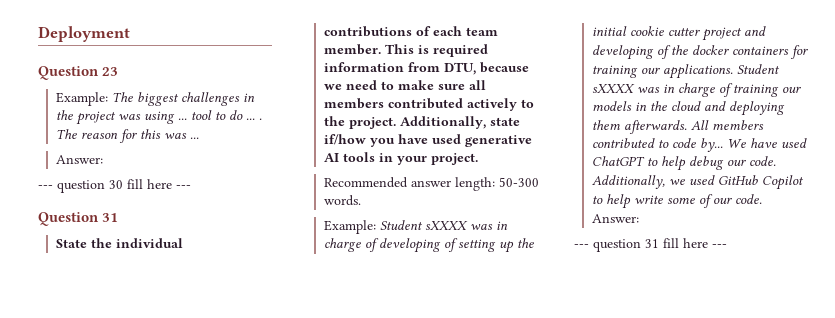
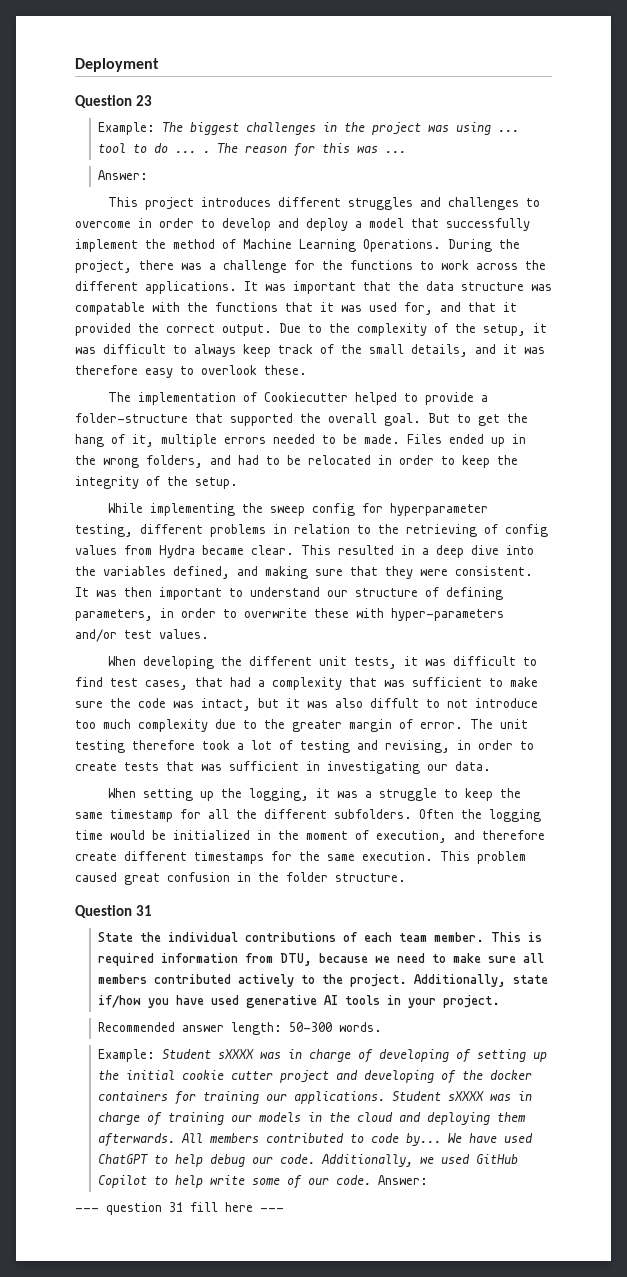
[38,179,191,193] --- question 30 fill here --- -> [108,197,541,210] [75,218,530,231] [75,239,520,252] [75,260,546,273] [75,281,552,294] [75,302,517,315] [75,323,547,336] [75,344,545,357] [75,365,307,378] [108,392,489,405] [75,413,528,426] [75,434,526,447] [75,455,518,468] [75,476,238,489] [108,503,489,516] [75,524,548,537] [75,545,534,558] [75,566,533,579] [75,587,503,600] [75,608,504,621] [75,629,209,642] [108,656,538,669] [75,677,538,690] [75,698,538,711] [75,719,528,732] [75,740,534,753] [75,761,491,774] [108,788,522,801] [75,809,541,822] [75,830,545,843] [75,851,526,864] [75,872,406,885] This project introduces different struggles and challenges to overcome in order to develop and deploy a model that successfully implement the method of Machine Learning Operations. During the project, there was a challenge for the functions to work across the different applications. It was important that the data structure was compatable with the functions that it was used for, and that it provided the correct output. Due to the complexity of the setup, it was difficult to always keep track of the small details, and it was therefore easy to overlook these. // The implementation of Cookiecutter helped to provide a folder-structure that supported the overall goal. But to get the hang of it, multiple errors needed to be made. Files ended up in the wrong folders, and had to be relocated in order to keep the integrity of the setup. // While implementing the sweep config for hyperparameter testing, different problems in relation to the retrieving of config values from Hydra became clear. This resulted in a deep dive into the variables defined, and making sure that they were consistent. It was then important to understand our structure of defining parameters, in order to overwrite these with hyper-parameters and/or test values. // When developing the different unit tests, it was difficult to find test cases, that had a complexity that was sufficient to make sure the code was intact, but it was also diffult to not introduce too much complexity due to the greater margin of error. The unit testing therefore took a lot of testing and revising, in order to create tests that was sufficient in investigating our data. // When setting up the logging, it was a struggle to keep the same timestamp for all the different subfolders. Often the logging time would be initialized in the moment of execution, and therefore create different timestamps for the same execution. This problem caused great confusion in the folder structure.

